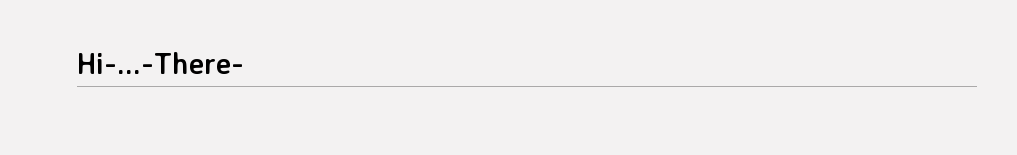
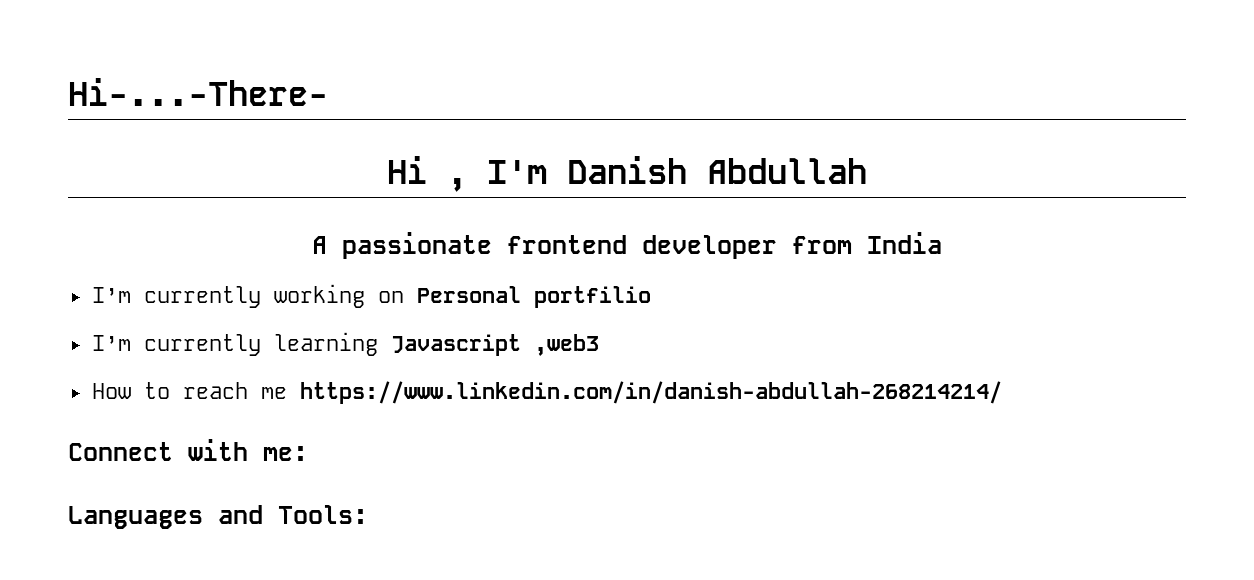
(244, 63) none -> [387,156,867,192] [312,232,942,259] [91,284,651,308] [91,332,599,356] [91,381,1002,404] [68,439,308,461] [68,505,368,529] // Hi , I'm Danish Abdullah // A passionate frontend developer from India // I’m currently working on Personal portfilio // I’m currently learning Javascript ,web3 // How to reach me https://www.linkedin.com/in/danish-abdullah-268214214/ // Connect with me: // Languages and Tools:

